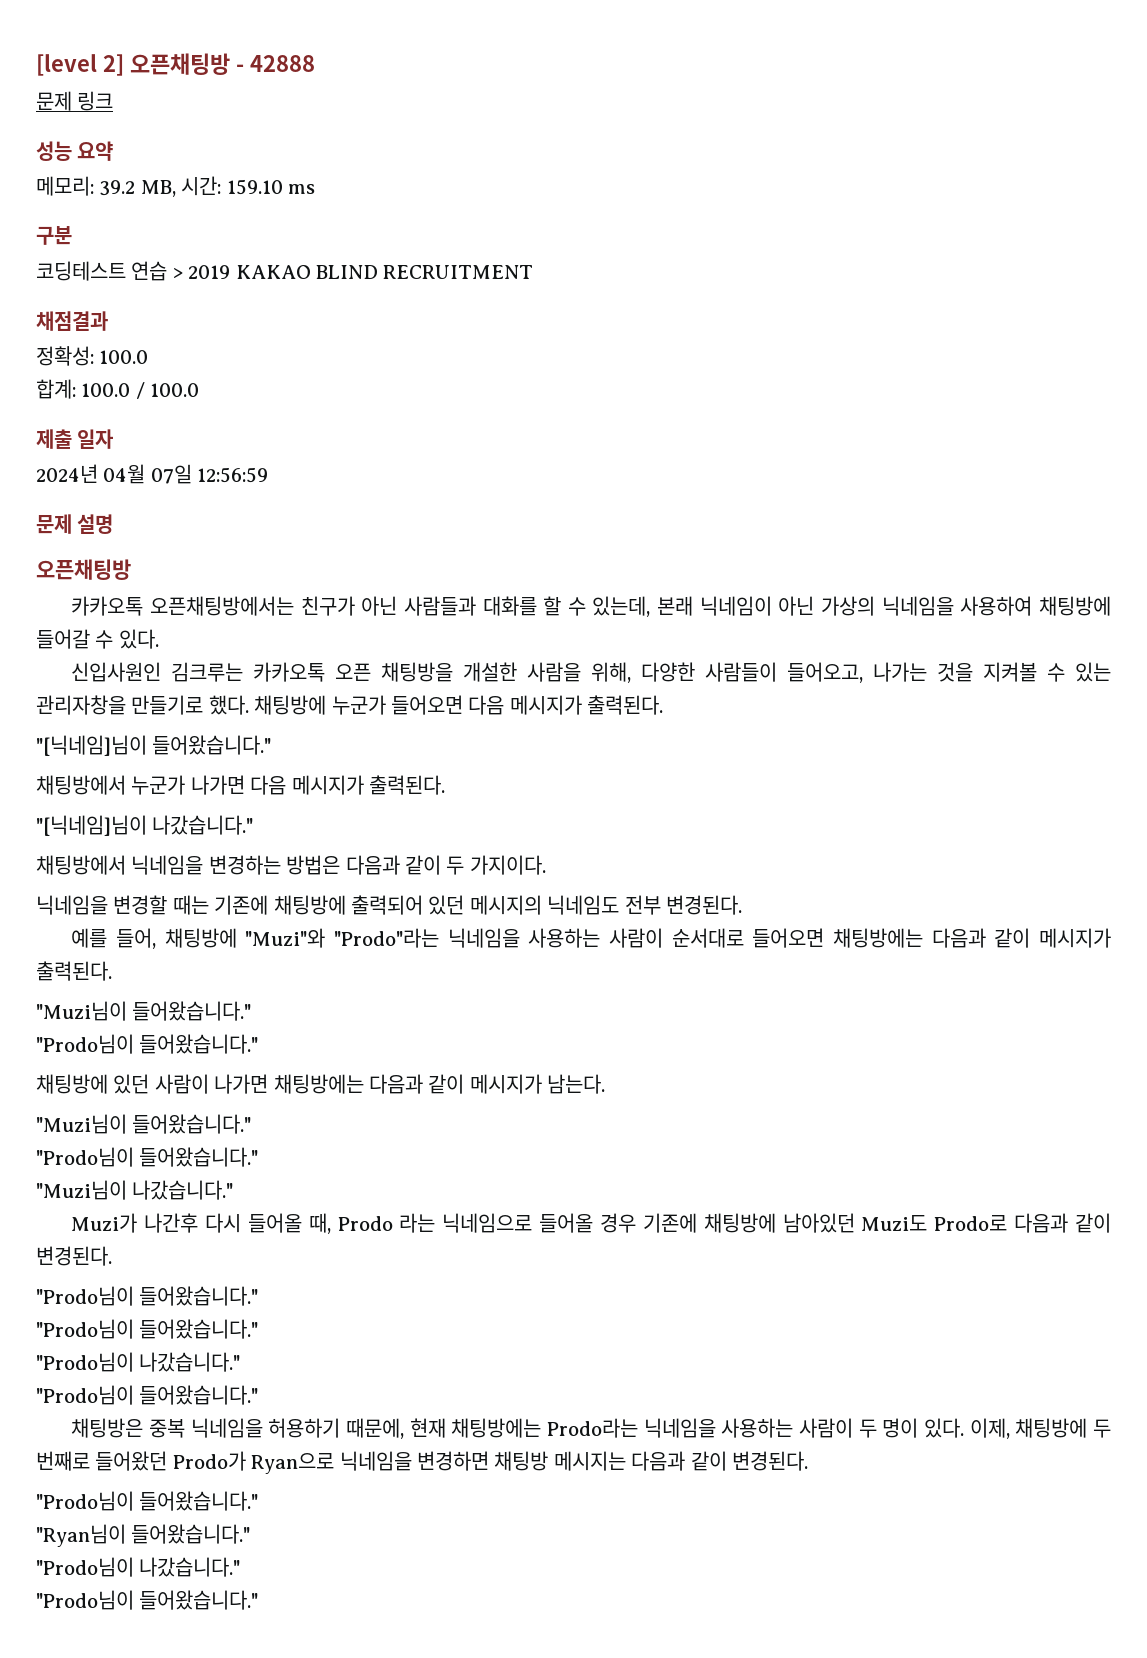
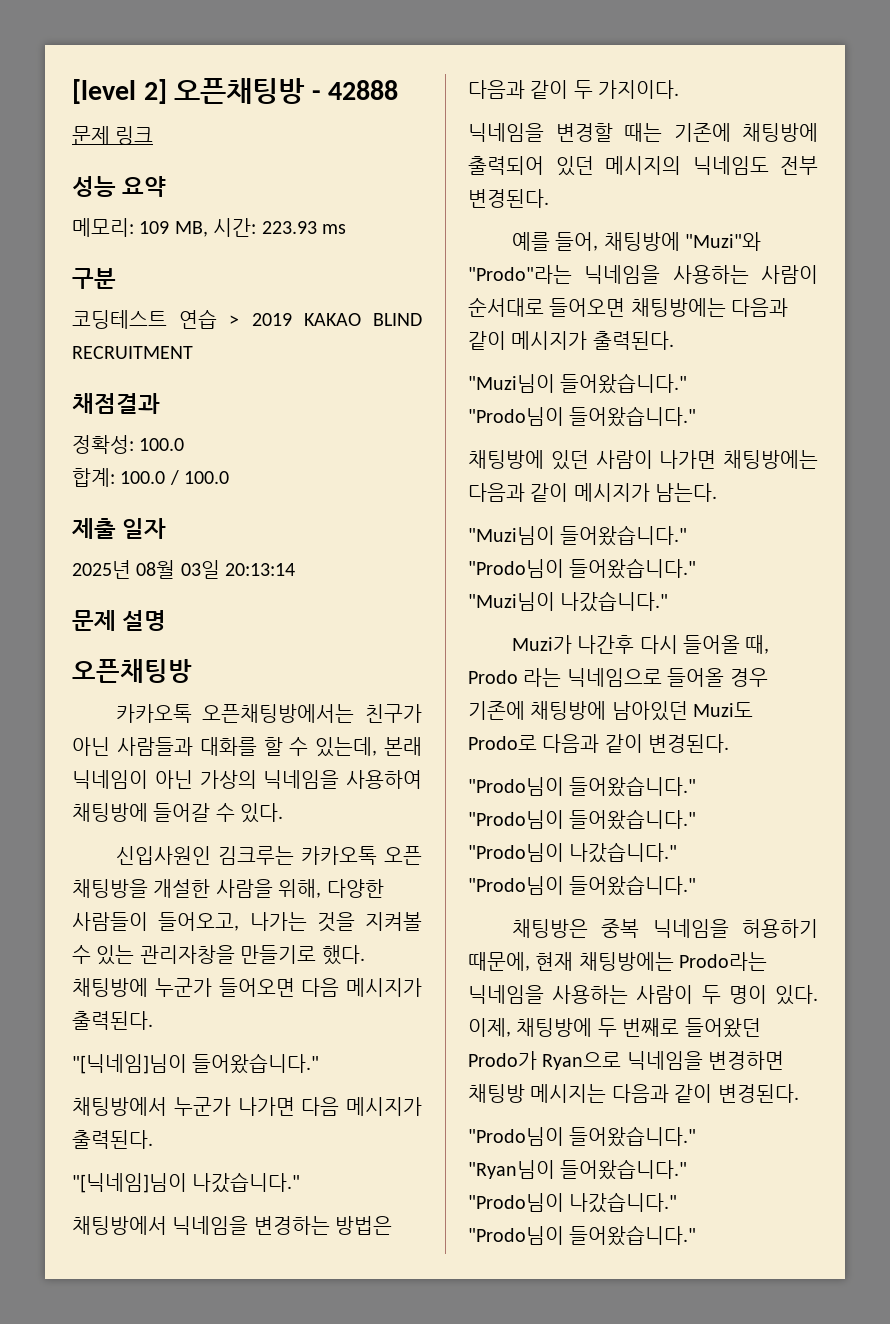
[99,180,136,196] 39.2 -> [139,221,170,234] 109
[226,179,283,195] 159.10 -> [261,221,317,234] 223.93
[36,464,269,484] 2024년 04월 07일 12:56:59 -> [72,560,296,579] 2025년 08월 03일 20:13:14

